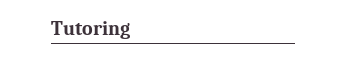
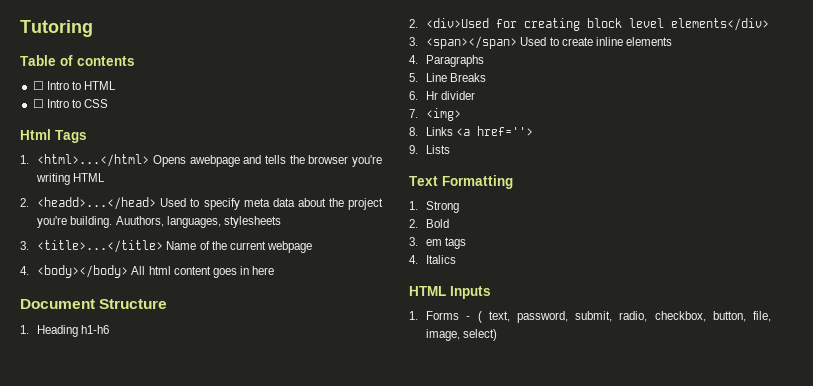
(130, 30) none -> [20,55,135,66] [32,81,116,90] [32,99,108,108] [20,129,87,143] [20,154,382,167] [36,173,106,185] [20,197,383,210] [37,216,281,228] [20,240,312,253] [20,265,274,278] [20,299,168,309] [20,325,110,337] [409,18,770,31] [409,36,672,49] [409,55,485,67] [409,73,487,82] [409,91,476,100] [409,108,462,121] [409,126,534,136] [409,145,451,154] [409,175,513,189] [409,201,460,213] [409,219,450,228] [409,237,467,249] [409,255,457,264] [409,286,491,299] [409,311,771,323] [426,329,498,341] // Table of contents // ☐ Intro to HTML // ☐ Intro to CSS // Html Tags // 1. <html>...</html> Opens awebpage and tells the browser you're writing HTML // 2. <headd>...</head> Used to specify meta data about the project you're building. Auuthors, languages, stylesheets // 3. <title>...</title> Name of the current webpage // 4. <body></body> All html content goes in here // Document Structure // 1. Heading h1-h6 // 2. <div>Used for creating block level elements</div> // 3. <span></span> Used to create inline elements // 4. Paragraphs // 5. Line Breaks // 6. Hr divider // 7. <img> // 8. Links <a href=''> // 9. Lists // Text Formatting // 1. Strong // 2. Bold // 3. em tags // 4. Italics // HTML Inputs // 1. Forms - ( text, password, submit, radio, checkbox, button, file, image, select)

